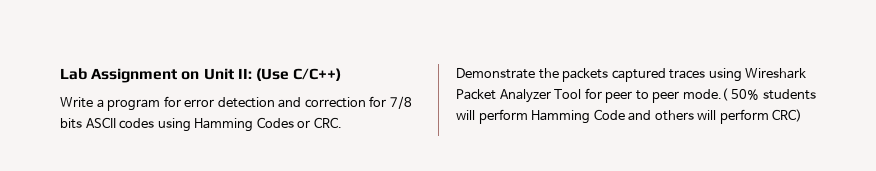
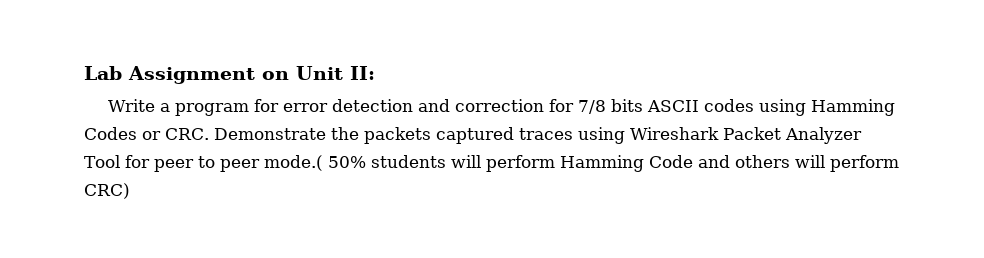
[255,68,342,81] (Use C/C++) -> (375, 73) none

